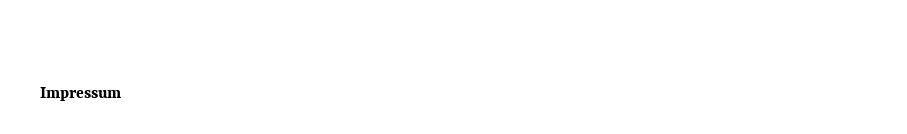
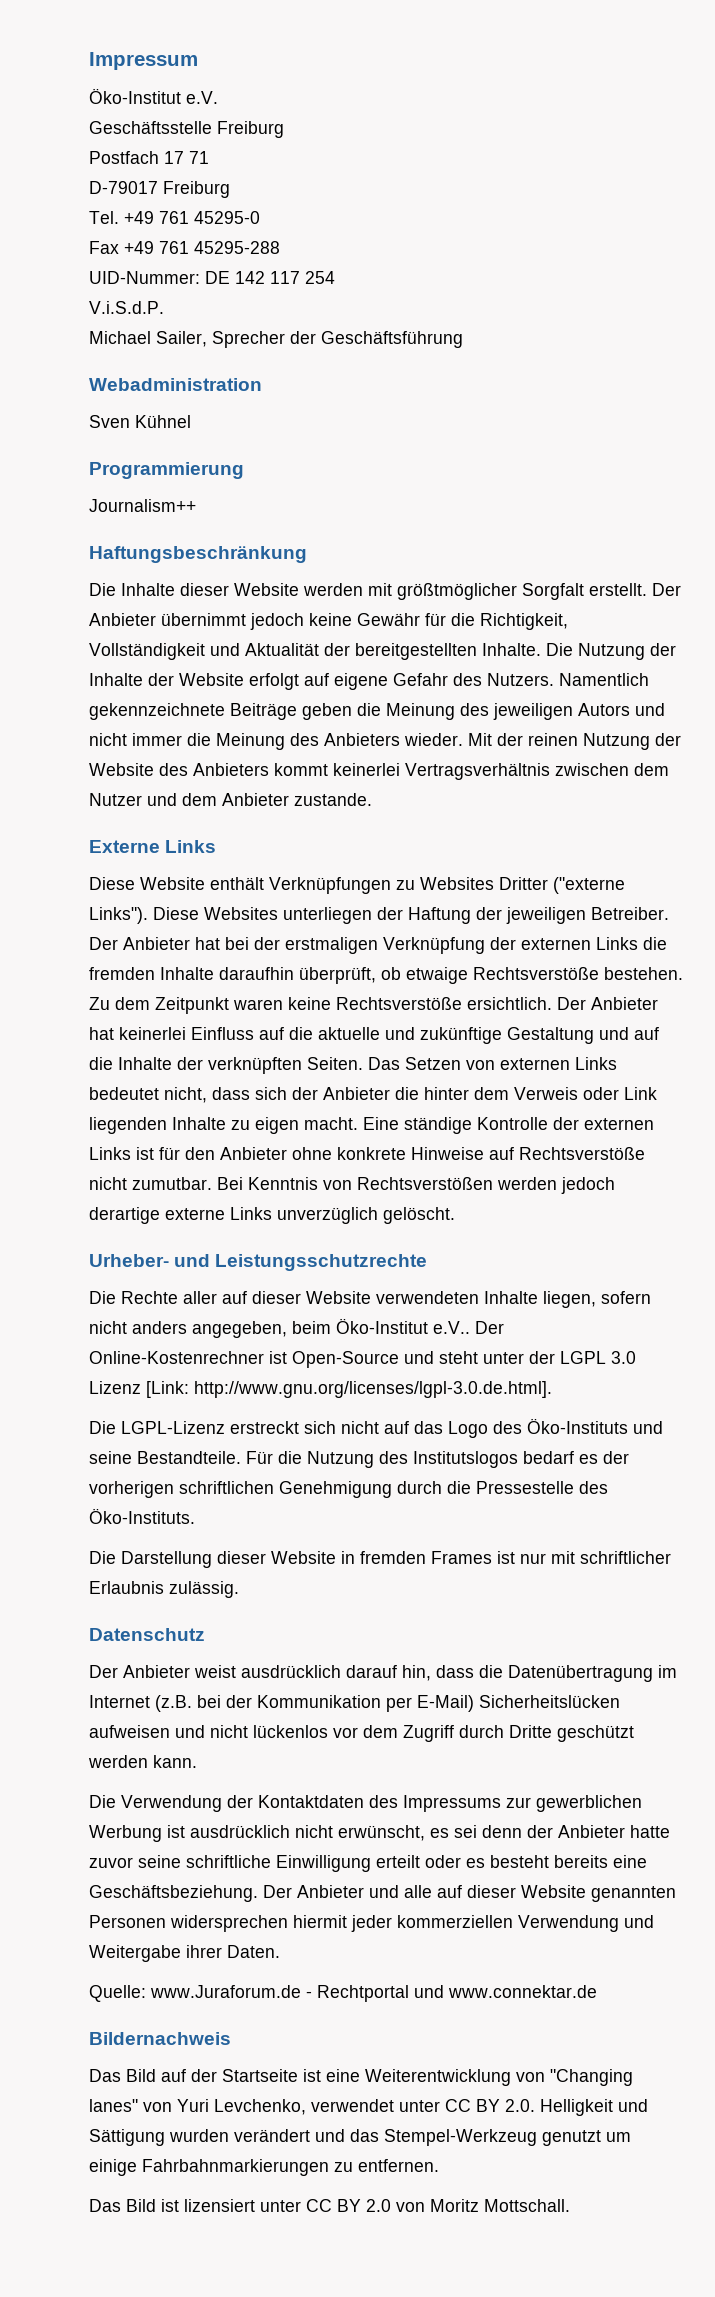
(121, 94) none -> [89,88,218,104] [89,121,284,138] [89,151,209,164] [89,181,230,198] [89,211,260,224] [89,241,280,254] [89,271,335,284] [89,301,164,314] [89,331,463,348] [89,378,262,391] [89,415,191,428] [89,462,244,479] [89,499,196,512] [89,546,307,563] [89,583,681,600] [89,613,568,630] [89,643,676,660] [89,673,649,690] [89,703,665,720] [89,733,681,750] [89,763,669,780] [89,793,372,806] [89,840,217,853] [89,877,625,894] [89,907,669,924] [89,937,667,954] [89,967,683,984] [89,997,658,1014] [89,1027,659,1044] [89,1057,617,1074] [89,1087,657,1103] [89,1117,654,1134] [89,1147,645,1160] [89,1177,615,1194] [89,1207,455,1224] [89,1254,428,1271] [89,1291,651,1308] [89,1318,504,1338] [89,1351,636,1368] [89,1381,552,1398] [89,1418,663,1438] [89,1451,629,1468] [89,1481,608,1498] [89,1508,195,1524] [89,1551,671,1568] [89,1581,239,1598] [89,1628,205,1641] [89,1665,677,1682] [89,1695,620,1712] [89,1725,634,1742] [88,1755,197,1768] [89,1795,642,1812] [89,1825,670,1842] [89,1855,647,1872] [89,1885,676,1902] [89,1915,654,1932] [89,1945,280,1962] [89,1985,597,2002] [89,2032,231,2045] [89,2069,633,2086] [89,2099,648,2116] [89,2129,631,2146] [89,2159,439,2176] [89,2199,570,2212] // Öko-Institut e.V. // Geschäftsstelle Freiburg // Postfach 17 71 // D-79017 Freiburg // Tel. +49 761 45295-0 // Fax +49 761 45295-288 // UID-Nummer: DE 142 117 254 // V.i.S.d.P. // Michael Sailer, Sprecher der Geschäftsführung // Webadministration // Sven Kühnel // Programmierung // Journalism++ // Haftungsbeschränkung // Die Inhalte dieser Website werden mit größtmöglicher Sorgfalt erstellt. Der Anbieter übernimmt jedoch keine Gewähr für die Richtigkeit, Vollständigkeit und Aktualität der bereitgestellten Inhalte. Die Nutzung der Inhalte der Website erfolgt auf eigene Gefahr des Nutzers. Namentlich gekennzeichnete Beiträge geben die Meinung des jeweiligen Autors und nicht immer die Meinung des Anbieters wieder. Mit der reinen Nutzung der Website des Anbieters kommt keinerlei Vertragsverhältnis zwischen dem Nutzer und dem Anbieter zustande. // Externe Links // Diese Website enthält Verknüpfungen zu Websites Dritter ("externe Links"). Diese Websites unterliegen der Haftung der jeweiligen Betreiber. Der Anbieter hat bei der erstmaligen Verknüpfung der externen Links die fremden Inhalte daraufhin überprüft, ob etwaige Rechtsverstöße bestehen. Zu dem Zeitpunkt waren keine Rechtsverstöße ersichtlich. Der Anbieter hat keinerlei Einfluss auf die aktuelle und zukünftige Gestaltung und auf die Inhalte der verknüpften Seiten. Das Setzen von externen Links bedeutet nicht, dass sich der Anbieter die hinter dem Verweis oder Link liegenden Inhalte zu eigen macht. Eine ständige Kontrolle der externen Links ist für den Anbieter ohne konkrete Hinweise auf Rechtsverstöße nicht zumutbar. Bei Kenntnis von Rechtsverstößen werden jedoch derartige externe Links unverzüglich gelöscht. // Urheber- und Leistungsschutzrechte // Die Rechte aller auf dieser Website verwendeten Inhalte liegen, sofern nicht anders angegeben, beim Öko-Institut e.V.. Der Online-Kostenrechner ist Open-Source und steht unter der LGPL 3.0 Lizenz [Link: http://www.gnu.org/licenses/lgpl-3.0.de.html]. // Die LGPL-Lizenz erstreckt sich nicht auf das Logo des Öko-Instituts und seine Bestandteile. Für die Nutzung des Institutslogos bedarf es der vorherigen schriftlichen Genehmigung durch die Pressestelle des Öko-Instituts. // Die Darstellung dieser Website in fremden Frames ist nur mit schriftlicher Erlaubnis zulässig. // Datenschutz // Der Anbieter weist ausdrücklich darauf hin, dass die Datenübertragung im Internet (z.B. bei der Kommunikation per E-Mail) Sicherheitslücken aufweisen und nicht lückenlos vor dem Zugriff durch Dritte geschützt werden kann. // Die Verwendung der Kontaktdaten des Impressums zur gewerblichen Werbung ist ausdrücklich nicht erwünscht, es sei denn der Anbieter hatte zuvor seine schriftliche Einwilligung erteilt oder es besteht bereits eine Geschäftsbeziehung. Der Anbieter und alle auf dieser Website genannten Personen widersprechen hiermit jeder kommerziellen Verwendung und Weitergabe ihrer Daten. // Quelle: www.Juraforum.de - Rechtportal und www.connektar.de // Bildernachweis // Das Bild auf der Startseite ist eine Weiterentwicklung von "Changing lanes" von Yuri Levchenko, verwendet unter CC BY 2.0. Helligkeit und Sättigung wurden verändert und das Stempel-Werkzeug genutzt um einige Fahrbahnmarkierungen zu entfernen. // Das Bild ist lizensiert unter CC BY 2.0 von Moritz Mottschall.

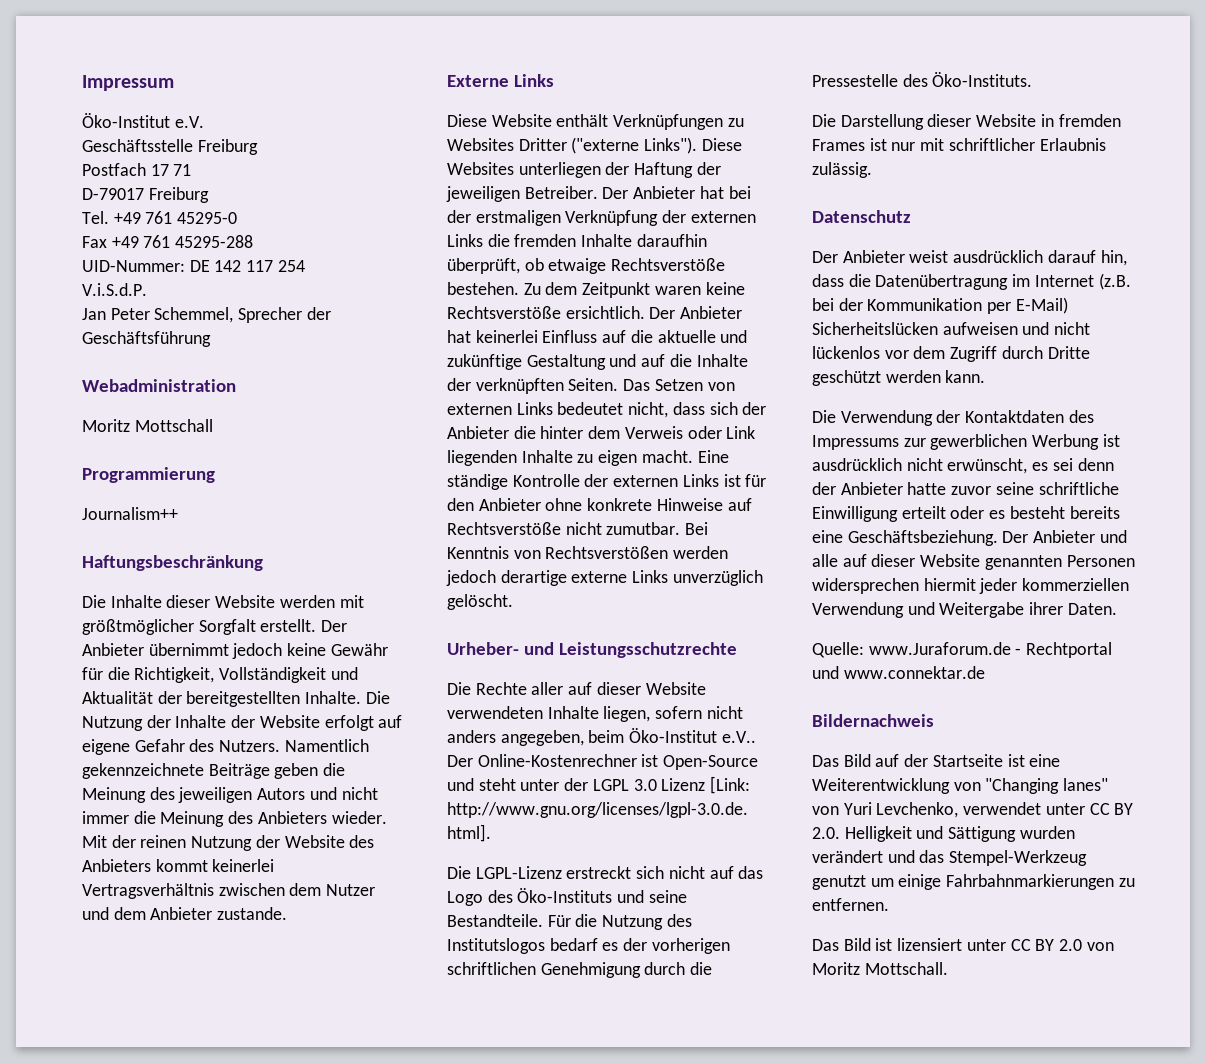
[89,331,207,347] Michael Sailer, -> [82,307,234,323] Jan Peter Schemmel,
[89,415,191,428] Sven Kühnel -> [82,419,213,432] Moritz Mottschall

